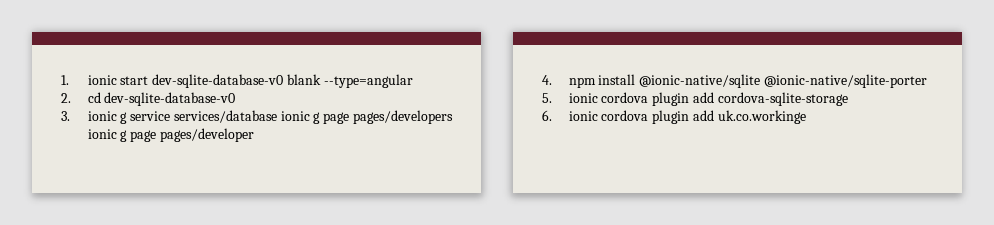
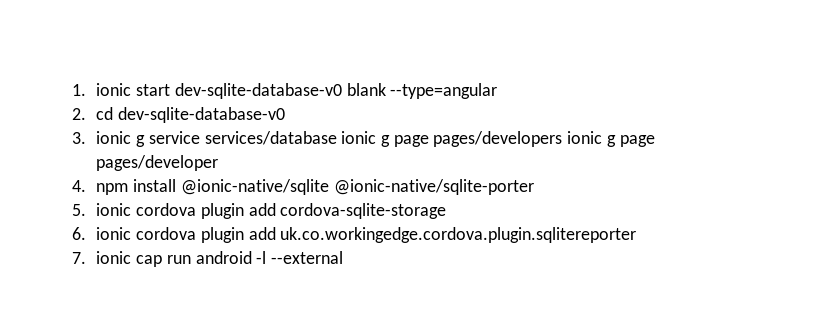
[717,110,806,124] uk.co.workinge -> [280,227,637,243] [72,251,344,267] uk.co.workingedge.cordova.plugin.sqlitereporter // 7. ionic cap run android -l --external

